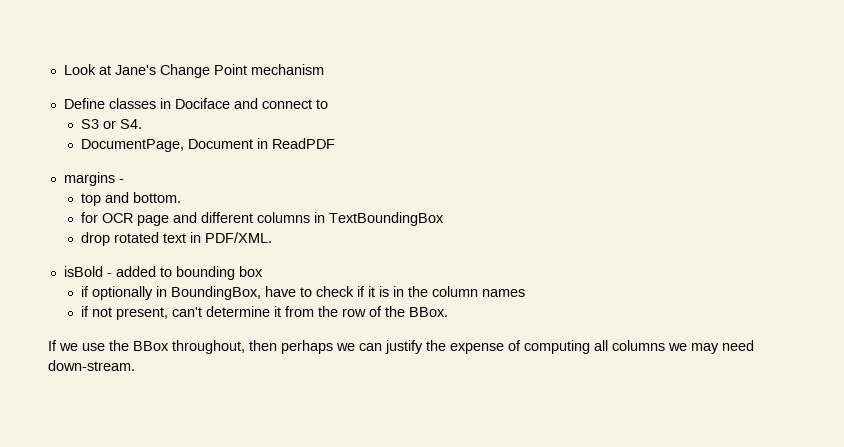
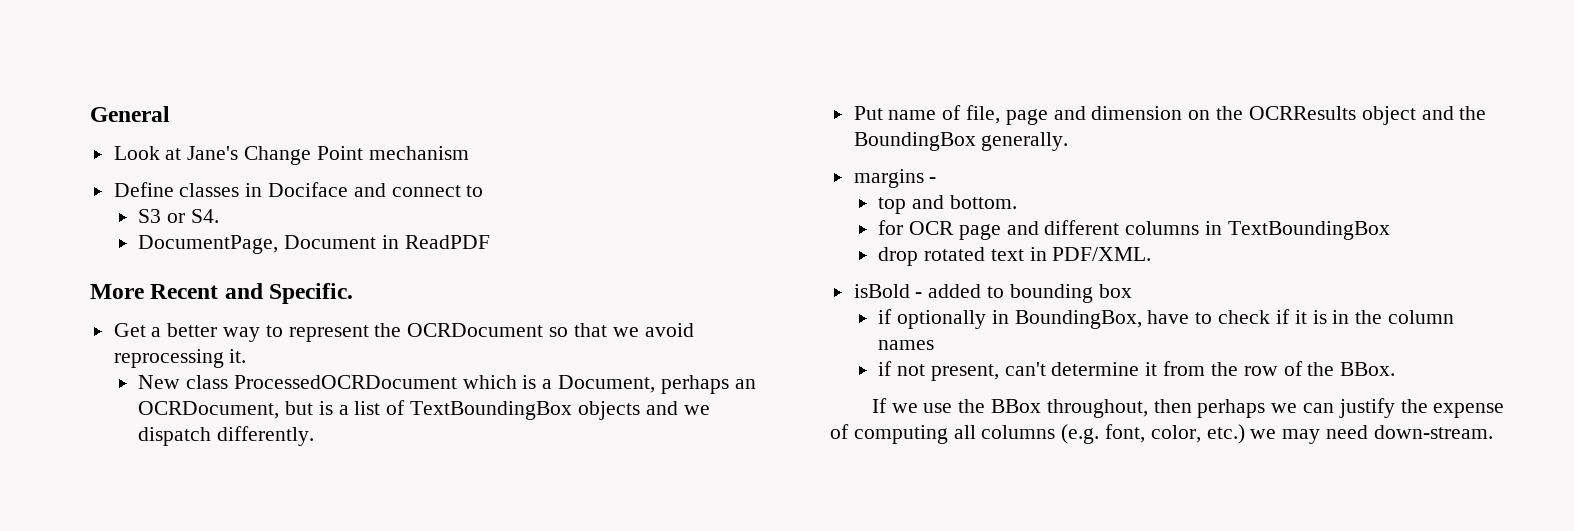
(63, 69) none -> [90,106,170,122] General //
(335, 143) none -> [90,283,354,304] [113,323,694,342] [113,349,247,368] [138,375,756,394] [138,400,710,420] [138,426,315,446] [853,105,1487,125] [853,132,1069,151] // More Recent and Specific. // Get a better way to represent the OCRDocument so that we avoid reprocessing it. // New class ProcessedOCRDocument which is a Document, perhaps an OCRDocument, but is a list of TextBoundingBox objects and we dispatch differently. // Put name of file, page and dimension on the OCRResults object and the BoundingBox generally.
(665, 345) none -> [1061,424,1245,444] (e.g. font, color, etc.)

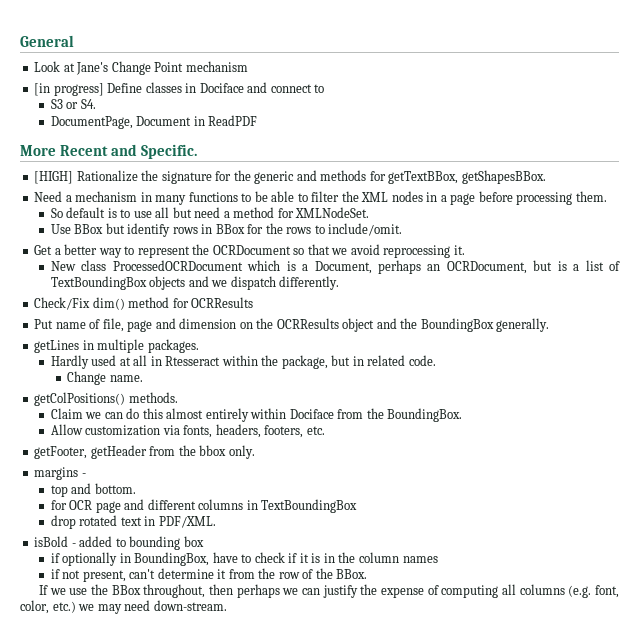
(469, 153) none -> [34,83,104,96] [in progress]
(354, 293) none -> [34,170,546,184] [34,191,607,205] [50,207,370,218] [50,223,403,237] // [HIGH] Rationalize the signature for the generic and methods for getTextBBox, getShapesBBox. // Need a mechanism in many functions to be able to filter the XML nodes in a page before processing them. // So default is to use all but need a method for XMLNodeSet. // Use BBox but identify rows in BBox for the rows to include/omit.
(315, 436) none -> [34,297,254,310] // Check/Fix dim() method for OCRResults
(1069, 141) none -> [34,339,199,353] [50,355,436,369] [67,371,143,385] [34,392,178,406] [50,408,463,422] [50,424,325,438] [34,445,255,459] // getLines in multiple packages. // Hardly used at all in Rtesseract within the package, but in related code. // Change name. // getColPositions() methods. // Claim we can do this almost entirely within Dociface from the BoundingBox. // Allow customization via fonts, headers, footers, etc. // getFooter, getHeader from the bbox only.

